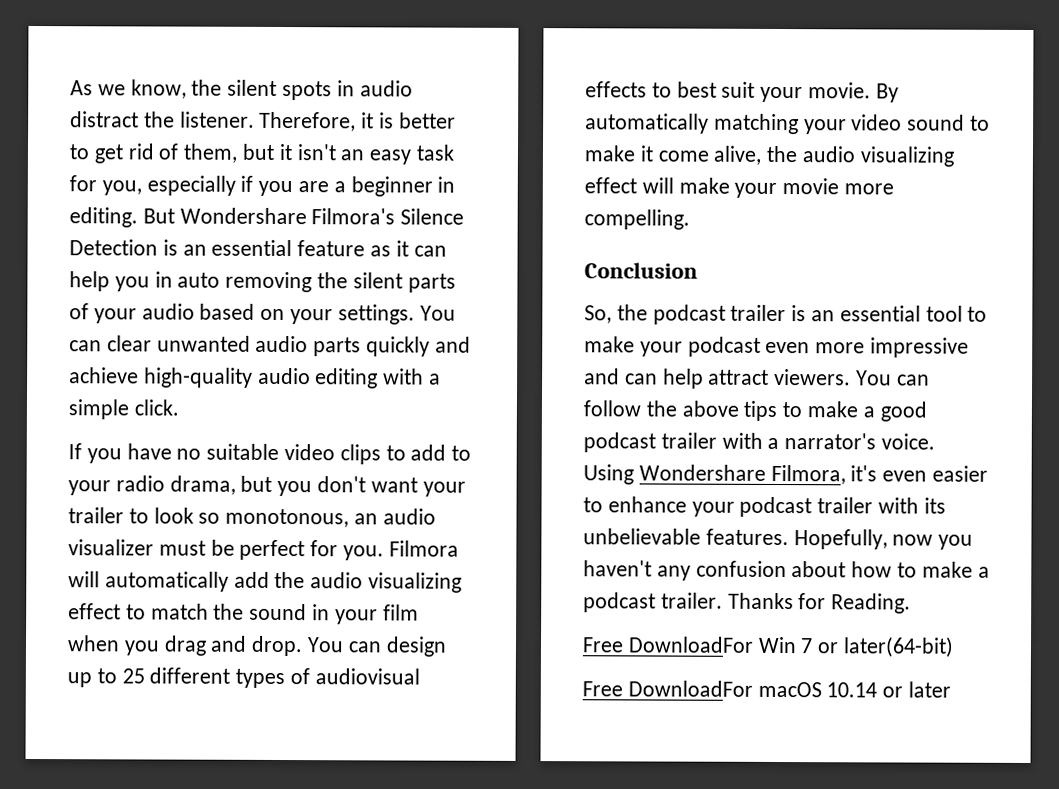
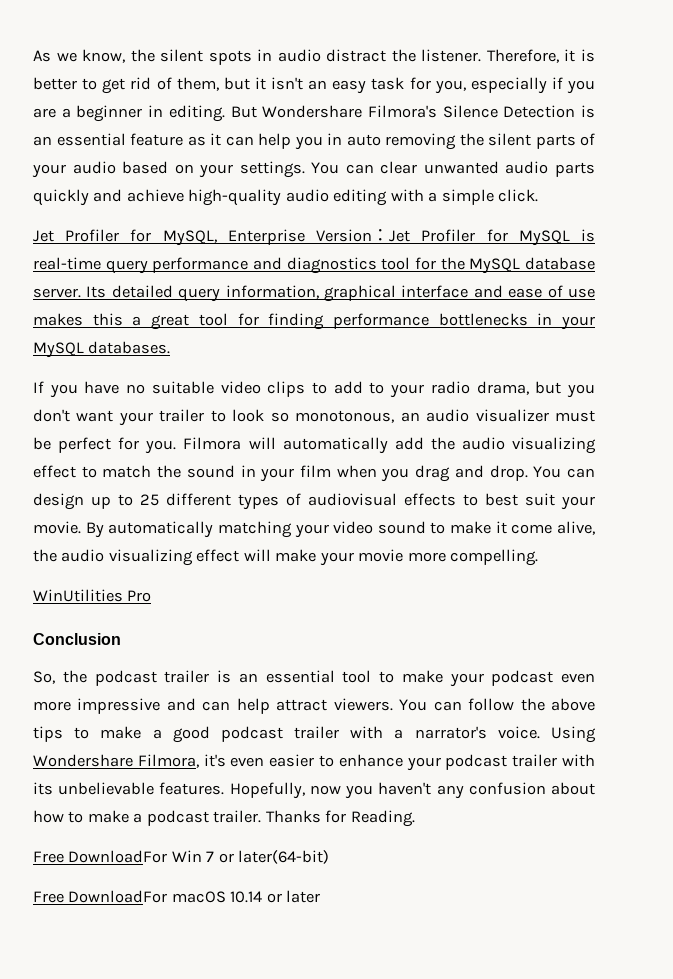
(179, 407) none -> [33,229,595,246] [33,257,595,274] [33,285,595,302] [33,313,595,330] [33,341,171,358] // Jet Profiler for MySQL, Enterprise Version：Jet Profiler for MySQL is real-time query performance and diagnostics tool for the MySQL database server. Its detailed query information, graphical interface and ease of use makes this a great tool for finding performance bottlenecks in your MySQL databases.
(690, 219) none -> [33,589,152,602] // WinUtilities Pro

